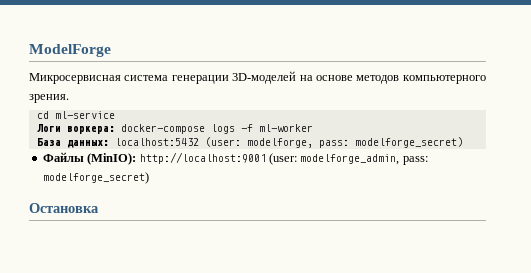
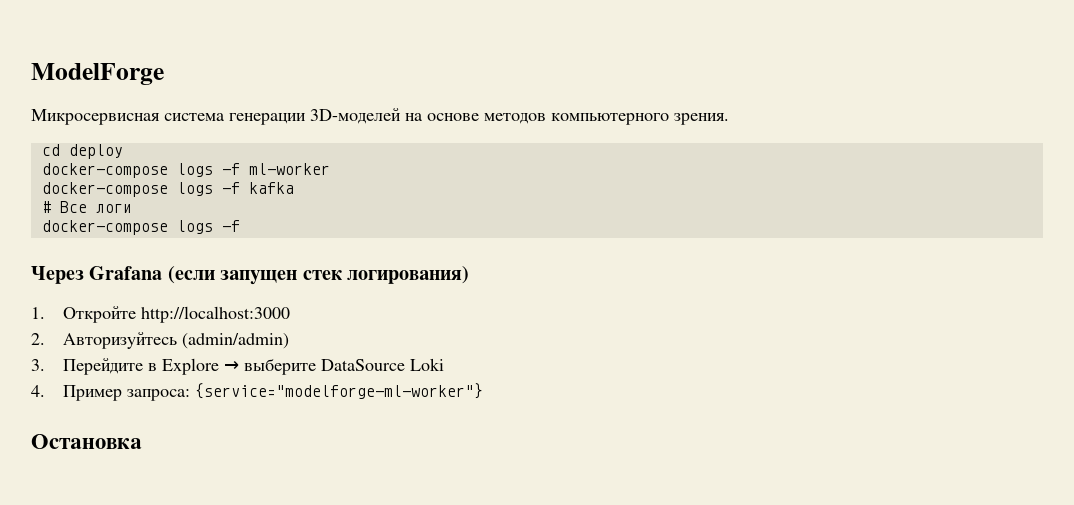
[54,111,115,119] [36,124,115,134] ml-service // Логи воркера: -> [68,144,123,159] deploy //
[36,137,463,148] [42,152,428,165] [42,172,149,184] База данных: localhost:5432 (user: modelforge, pass: modelforge_secret) // Файлы (MinIO): http://localhost:9001 (user: modelforge_admin, pass: modelforge_secret) -> [41,182,294,197] [41,201,132,213] [41,220,240,235] [31,266,469,285] [31,306,290,323] [31,332,289,349] [31,358,444,375] [31,383,483,401] docker-compose logs -f kafka // # Все логи // docker-compose logs -f // Через Grafana (если запущен стек логирования) // 1. Откройте http://localhost:3000 // 2. Авторизуйтесь (admin/admin) // 3. Перейдите в Explore → выберите DataSource Loki // 4. Пример запроса: {service="modelforge-ml-worker"}

